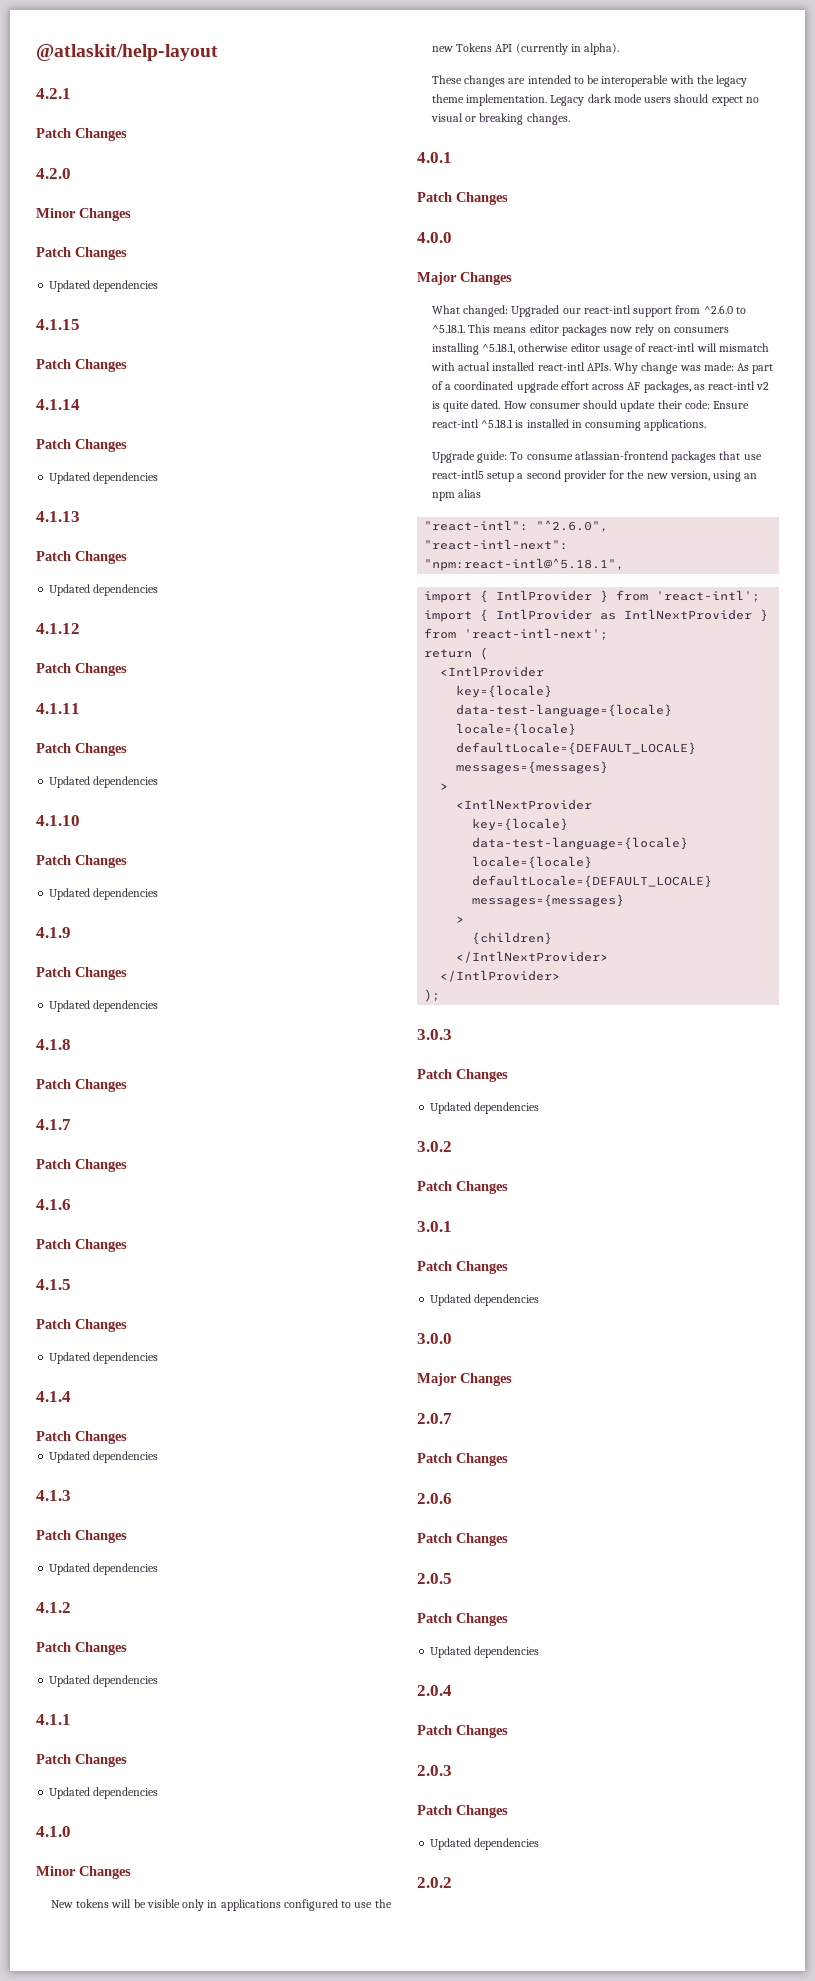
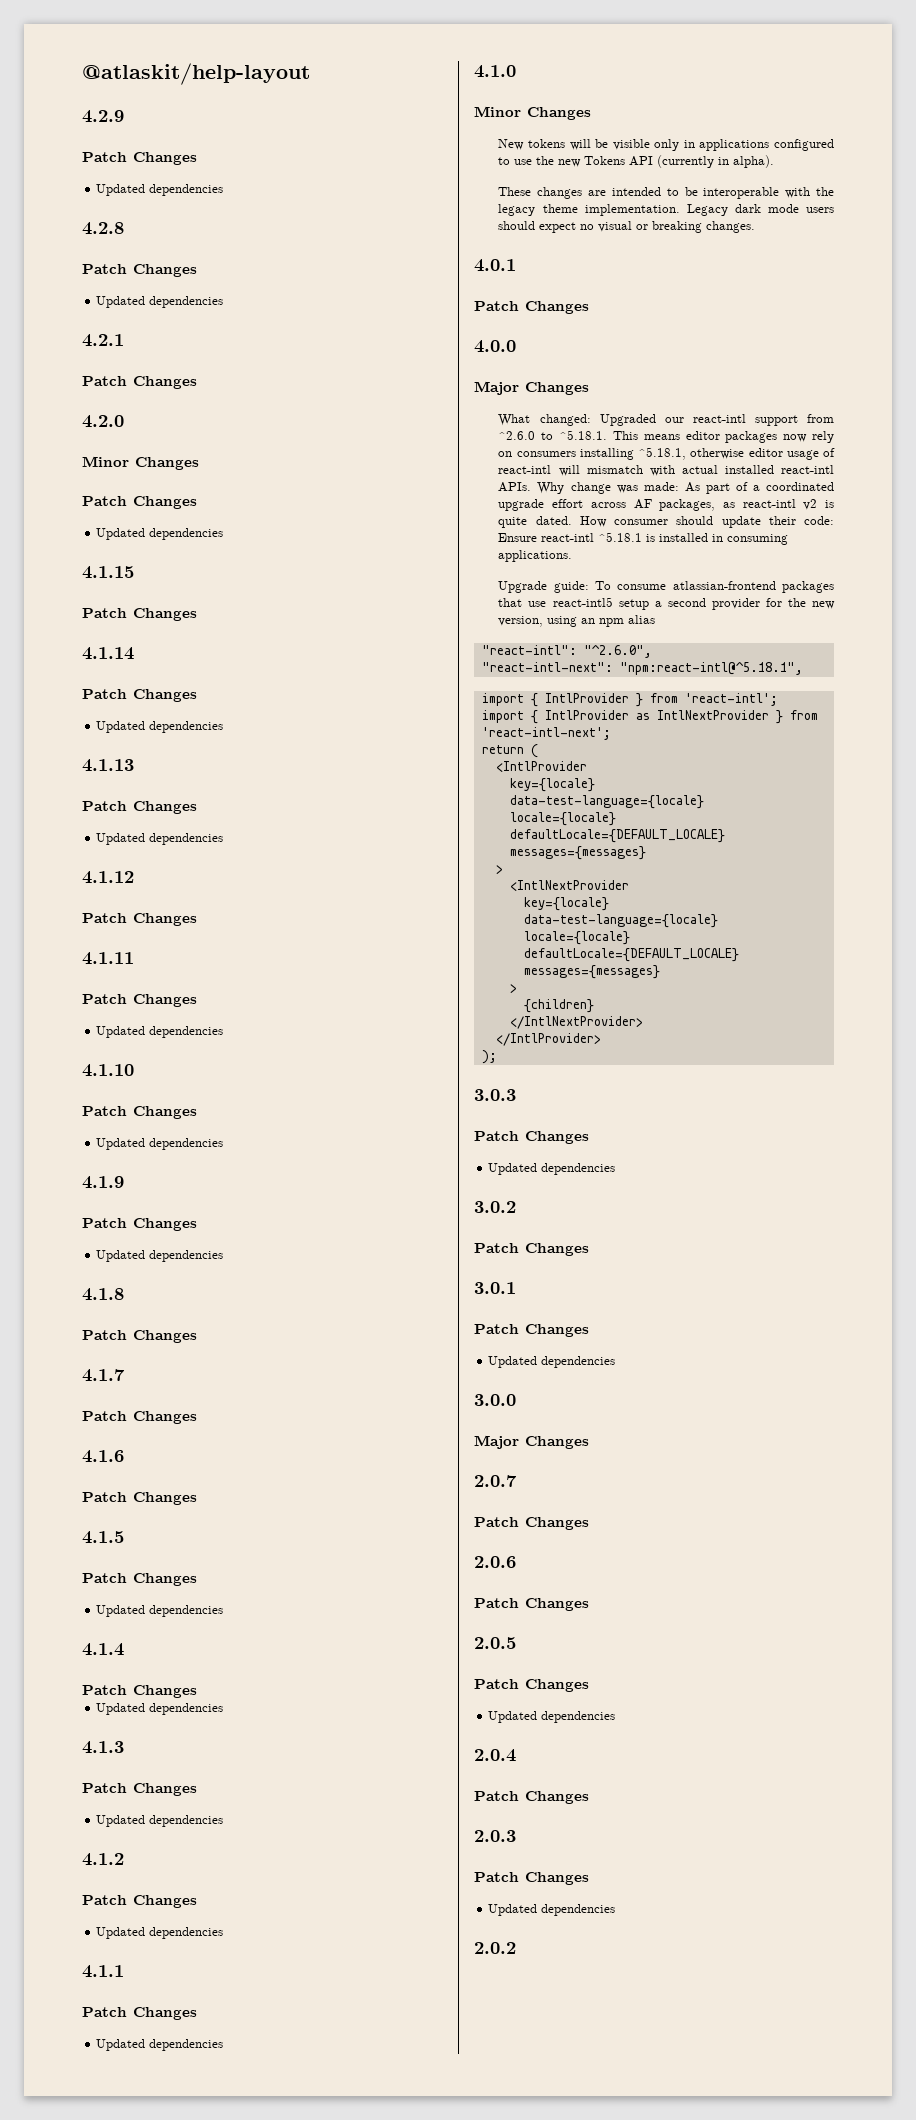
(218, 52) none -> [82,110,124,123] [82,152,197,165] [96,184,224,196] [82,222,124,235] [82,264,197,277] [96,296,224,308] // 4.2.9 // Patch Changes // Updated dependencies // 4.2.8 // Patch Changes // Updated dependencies

